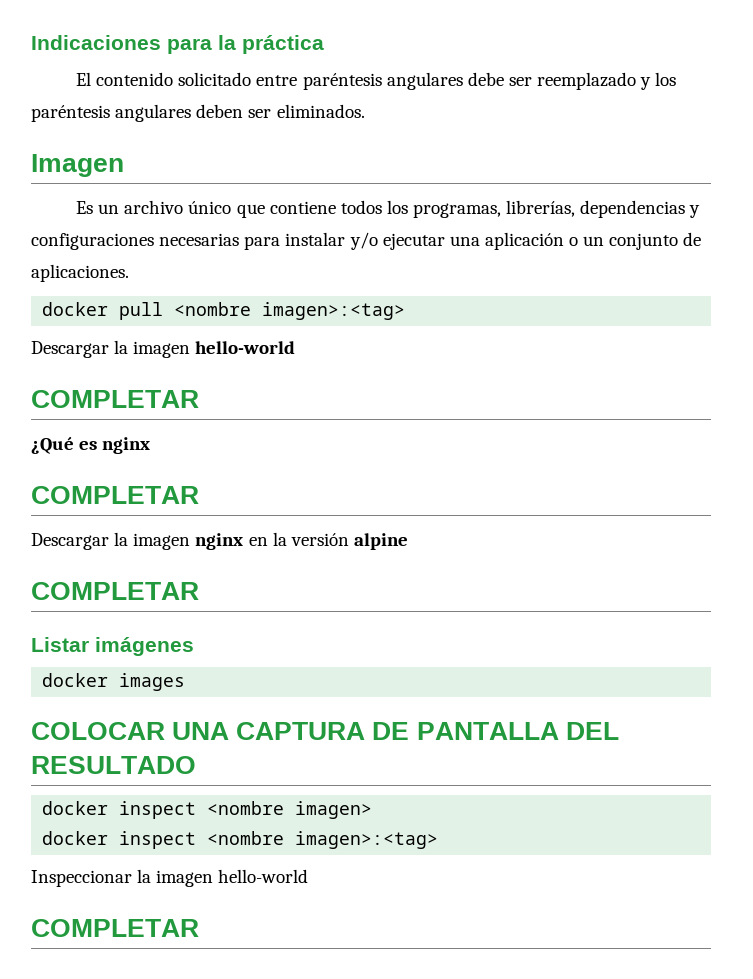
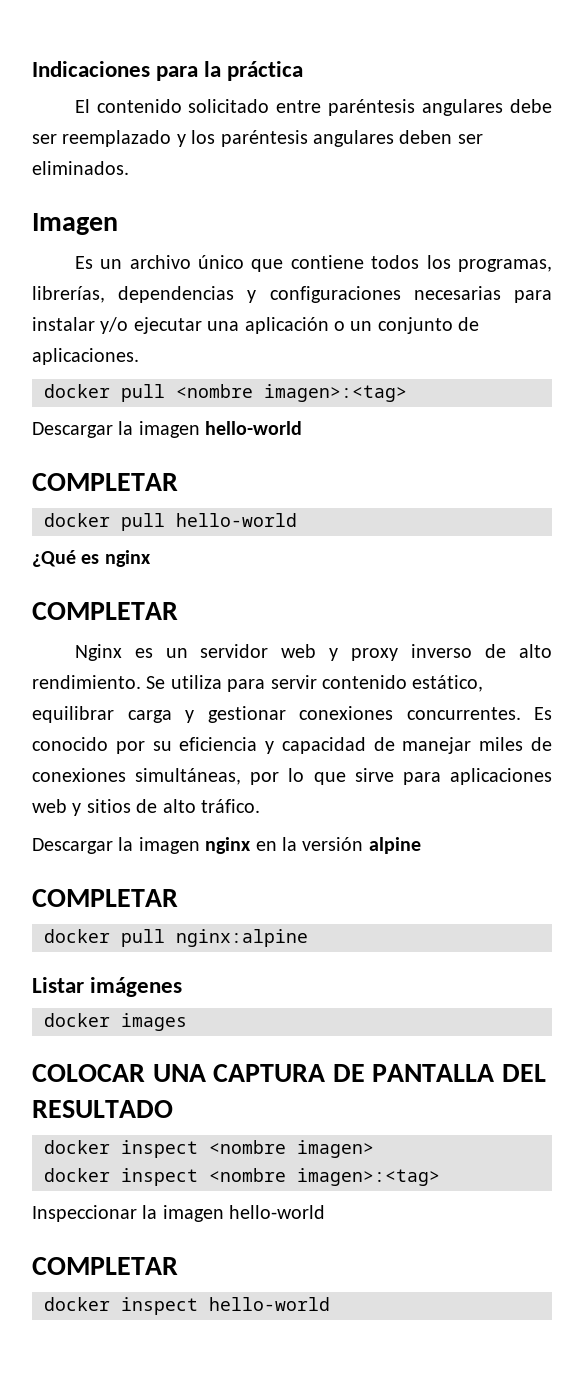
(199, 399) none -> [44,513,297,531] // docker pull hello-world
(199, 495) none -> [74,644,552,661] [32,675,484,692] [32,706,552,723] [32,737,552,754] [32,768,553,785] [32,799,260,816] // Nginx es un servidor web y proxy inverso de alto rendimiento. Se utiliza para servir contenido estático, equilibrar carga y gestionar conexiones concurrentes. Es conocido por su eficiencia y capacidad de manejar miles de conexiones simultáneas, por lo que sirve para aplicaciones web y sitios de alto tráfico.
(199, 591) none -> [44,929,308,947] // docker pull nginx:alpine
(199, 928) none -> [44,1297,330,1315] // docker inspect hello-world

